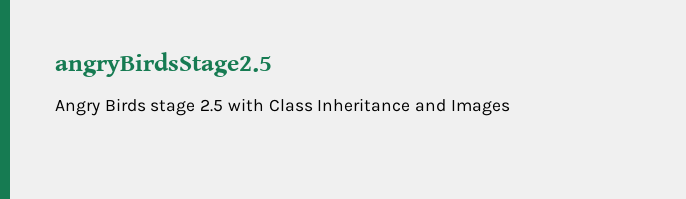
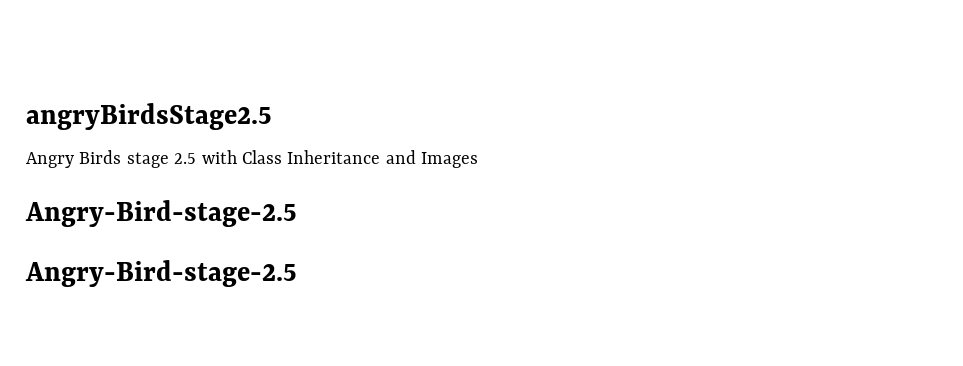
(510, 108) none -> [25,200,296,227] [25,260,296,287] // Angry-Bird-stage-2.5 // Angry-Bird-stage-2.5

